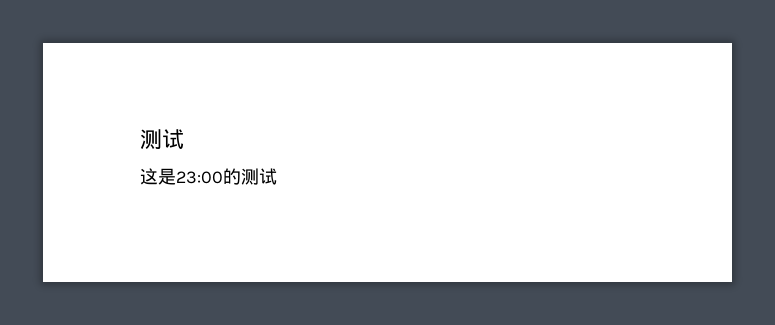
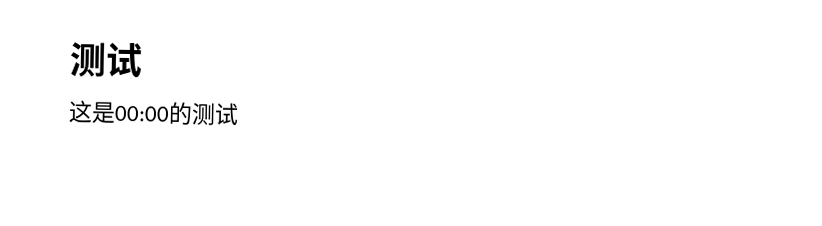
[176,171,223,184] 23:00 -> [114,105,170,122] 00:00

